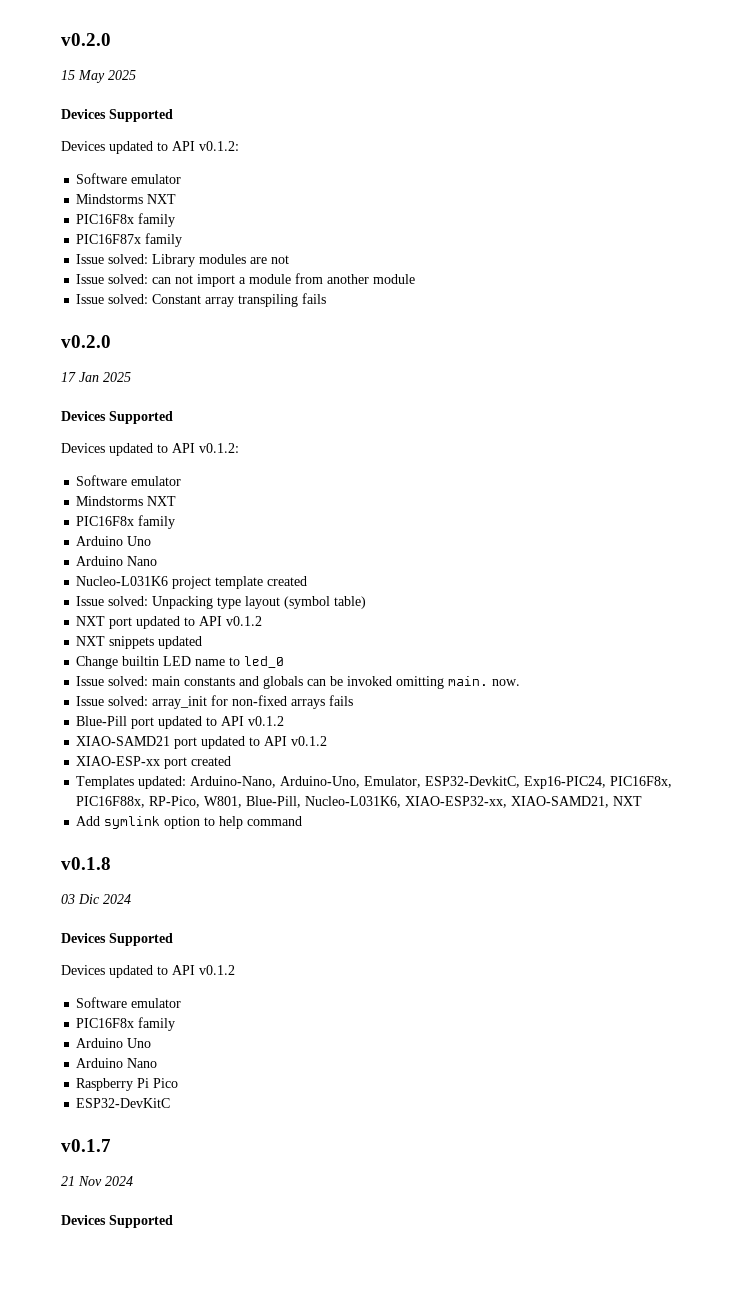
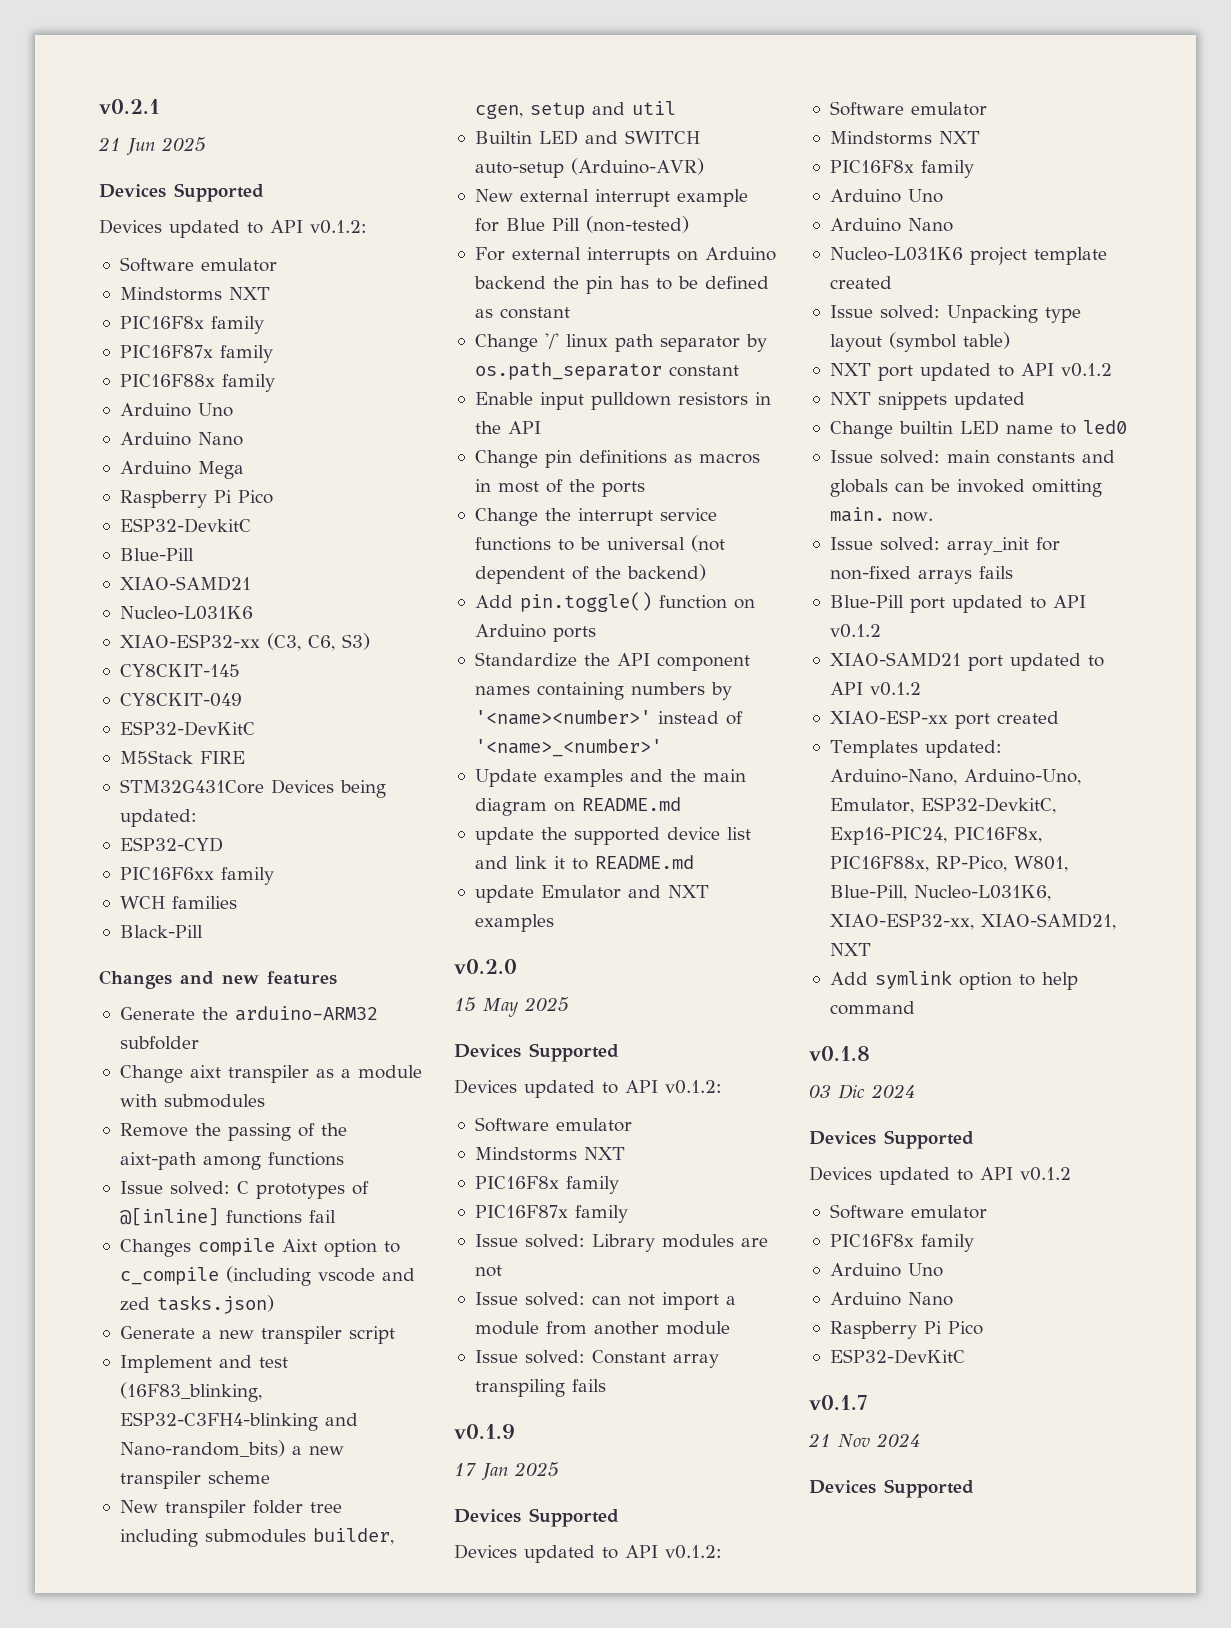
(61, 39) none -> [99,99,160,114] [98,137,206,155] [99,183,264,202] [99,219,367,238] [119,257,277,272] [119,287,270,301] [119,316,264,334] [119,345,273,363] [119,374,275,392] [119,403,233,417] [119,432,243,446] [119,461,244,479] [119,490,273,508] [119,518,251,533] [119,548,194,561] [119,576,251,591] [119,606,253,620] [119,633,370,651] [119,664,240,677] [119,693,242,707] [119,721,255,736] [119,750,245,764] [119,779,386,798] [119,809,197,827] [119,837,223,852] [119,867,274,885] [119,896,237,909] [119,925,203,938] [99,970,337,989] [119,1006,378,1021] [119,1036,199,1050] [119,1065,422,1083] [119,1094,265,1108] [119,1123,347,1141] [119,1152,344,1170] [119,1181,369,1199] [119,1207,336,1226] [119,1238,400,1257] [119,1266,415,1286] [119,1295,274,1314] [119,1326,395,1344] [119,1355,288,1373] [119,1382,262,1402] [119,1412,358,1431] [119,1440,344,1457] [119,1471,270,1489] [119,1500,342,1518] [119,1528,394,1547] [474,101,676,119] [474,130,700,145] [474,158,704,178] [474,189,748,207] [474,216,689,233] [474,247,776,265] [473,276,769,294] [474,307,570,319] [474,333,767,352] [474,362,739,380] [474,392,771,410] [474,421,541,434] [474,450,760,468] [474,479,645,497] [474,508,717,526] [474,535,725,552] [474,564,706,584] [474,592,755,612] [474,624,596,642] [474,652,750,671] [474,682,732,700] [474,710,743,725] [474,739,662,757] [474,769,746,787] [474,797,681,816] [474,827,751,845] [474,855,694,870] [474,885,709,903] [474,914,554,932] v0.2.1 // 21 Jun 2025 // Devices Supported // Devices updated to API v0.1.2: // Software emulator // Mindstorms NXT // PIC16F8x family // PIC16F87x family // PIC16F88x family // Arduino Uno // Arduino Nano // Arduino Mega // Raspberry Pi Pico // ESP32-DevkitC // Blue-Pill // XIAO-SAMD21 // Nucleo-L031K6 // XIAO-ESP32-xx (C3, C6, S3) // CY8CKIT-145 // CY8CKIT-049 // ESP32-DevKitC // M5Stack FIRE // STM32G431Core Devices being updated: // ESP32-CYD // PIC16F6xx family // WCH families // Black-Pill // Changes and new features // Generate the arduino-ARM32 subfolder // Change aixt transpiler as a module with submodules // Remove the passing of the aixt-path among functions // Issue solved: C prototypes of @[inline] functions fail // Changes compile Aixt option to c_compile (including vscode and zed tasks.json) // Generate a new transpiler script // Implement and test (16F83_blinking, ESP32-C3FH4-blinking and Nano-random_bits) a new transpiler scheme // New transpiler folder tree including submodules builder, cgen, setup and util // Builtin LED and SWITCH auto-setup (Arduino-AVR) // New external interrupt example for Blue Pill (non-tested) // For external interrupts on Arduino backend the pin has to be defined as constant // Change '/' linux path separator by os.path_separator constant // Enable input pulldown resistors in the API // Change pin definitions as macros in most of the ports // Change the interrupt service functions to be universal (not dependent of the backend) // Add pin.toggle() function on Arduino ports // Standardize the API component names containing numbers by '<name><number>' instead of '<name>_<number>' // Update examples and the main diagram on README.md // update the supported device list and link it to README.md // update Emulator and NXT examples //
[61,335,111,348] v0.2.0 -> [454,1424,515,1439] v0.1.9
[244,656,285,668] led_0 -> [1082,420,1127,434] led0

